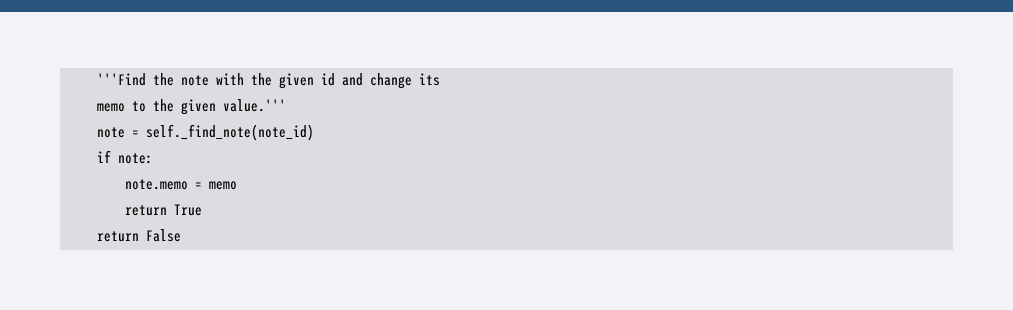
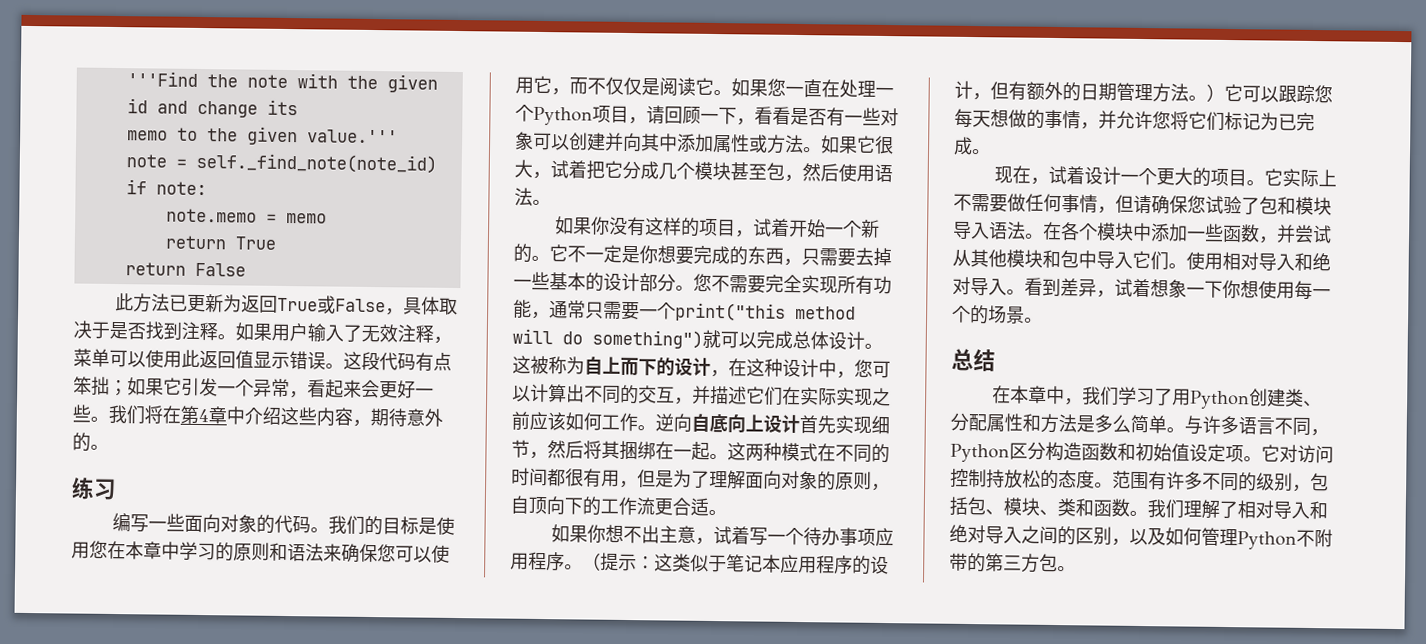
(181, 235) none -> [115,293,459,316] [73,320,452,344] [73,348,452,372] [73,376,434,399] [72,404,443,428] [72,432,109,452] [71,476,117,501] [112,512,456,536] [71,540,450,563] [515,75,894,98] [515,104,899,127] [515,131,894,155] [514,159,893,183] [514,187,551,206] [555,216,881,238] [513,243,892,267] [513,271,892,295] [513,299,856,322] [512,328,883,350] [512,355,891,379] [512,383,891,407] [511,411,890,435] [511,439,890,464] [511,467,890,492] [510,495,727,516] [551,524,895,547] [510,551,889,575] [954,80,1333,104] [954,108,1315,132] [953,136,991,156] [994,165,1338,188] [953,193,1332,216] [952,221,1332,244] [952,249,1331,272] [952,276,1331,301] [952,305,1043,325] [951,348,996,372] [992,385,1323,410] [950,412,1329,437] [950,441,1334,464] [950,468,1329,492] [949,496,1328,520] [949,524,1333,550] [949,552,1076,573] // 此方法已更新为返回True或False，具体取决于是否找到注释。如果用户输入了无效注释，菜单可以使用此返回值显示错误。这段代码有点笨拙；如果它引发一个异常，看起来会更好一些。我们将在第4章中介绍这些内容，期待意外的。 // 练习 // 编写一些面向对象的代码。我们的目标是使用您在本章中学习的原则和语法来确保您可以使用它，而不仅仅是阅读它。如果您一直在处理一个Python项目，请回顾一下，看看是否有一些对象可以创建并向其中添加属性或方法。如果它很大，试着把它分成几个模块甚至包，然后使用语法。 // 如果你没有这样的项目，试着开始一个新的。它不一定是你想要完成的东西，只需要去掉一些基本的设计部分。您不需要完全实现所有功能，通常只需要一个print("this method will do something")就可以完成总体设计。这被称为自上而下的设计，在这种设计中，您可以计算出不同的交互，并描述它们在实际实现之前应该如何工作。逆向自底向上设计首先实现细节，然后将其捆绑在一起。这两种模式在不同的时间都很有用，但是为了理解面向对象的原则，自顶向下的工作流更合适。 // 如果你想不出主意，试着写一个待办事项应用程序。（提示：这类似于笔记本应用程序的设计，但有额外的日期管理方法。）它可以跟踪您每天想做的事情，并允许您将它们标记为已完成。 // 现在，试着设计一个更大的项目。它实际上不需要做任何事情，但请确保您试验了包和模块导入语法。在各个模块中添加一些函数，并尝试从其他模块和包中导入它们。使用相对导入和绝对导入。看到差异，试着想象一下你想使用每一个的场景。 // 总结 // 在本章中，我们学习了用Python创建类、分配属性和方法是多么简单。与许多语言不同，Python区分构造函数和初始值设定项。它对访问控制持放松的态度。范围有许多不同的级别，包括包、模块、类和函数。我们理解了相对导入和绝对导入之间的区别，以及如何管理Python不附带的第三方包。

